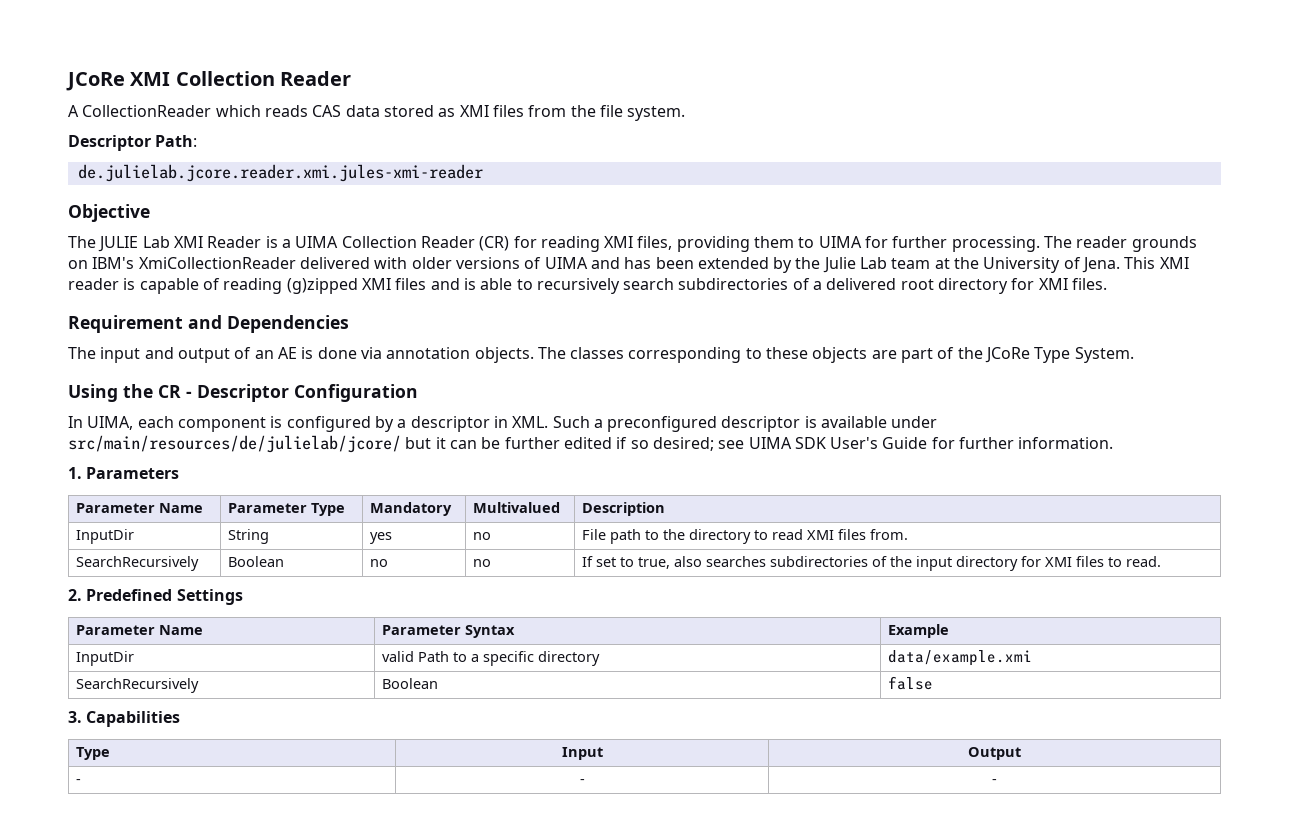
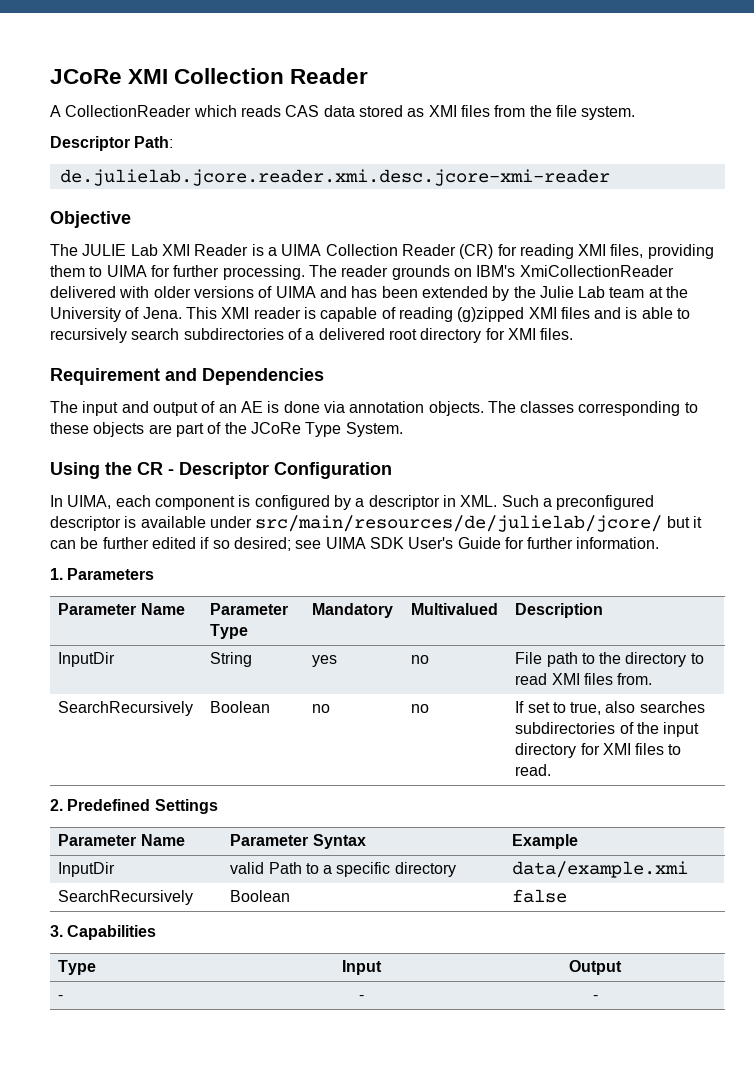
[77,164,483,182] de.julielab.jcore.reader.xmi.jules-xmi-reader -> [59,169,610,186] de.julielab.jcore.reader.xmi.desc.jcore-xmi-reader

